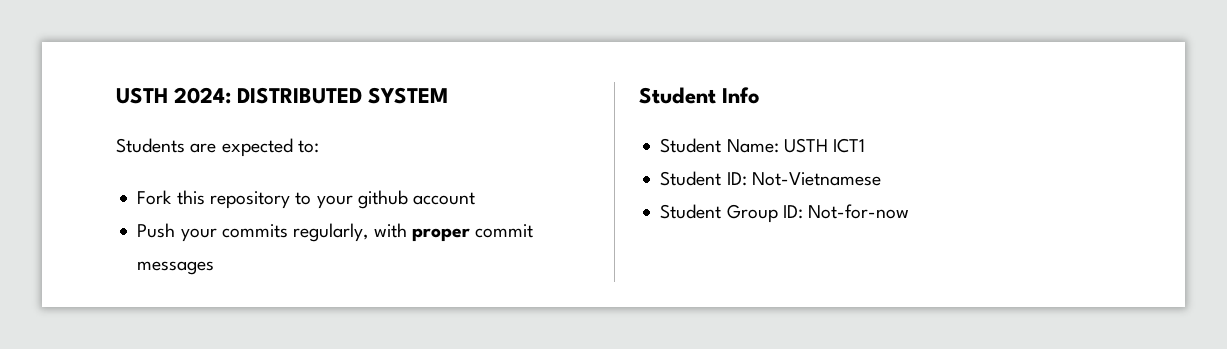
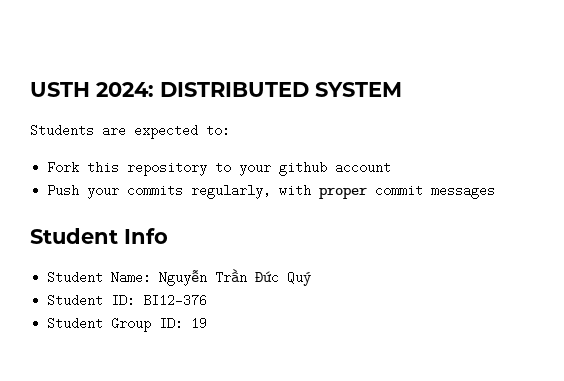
[783,138,866,153] USTH ICT1 -> [159,269,312,286] Nguyễn Trần Đức Quý
[751,172,881,186] Not-Vietnamese -> [143,294,208,307] BI12-376
[808,204,910,219] Not-for-now -> [191,317,208,330] 19

